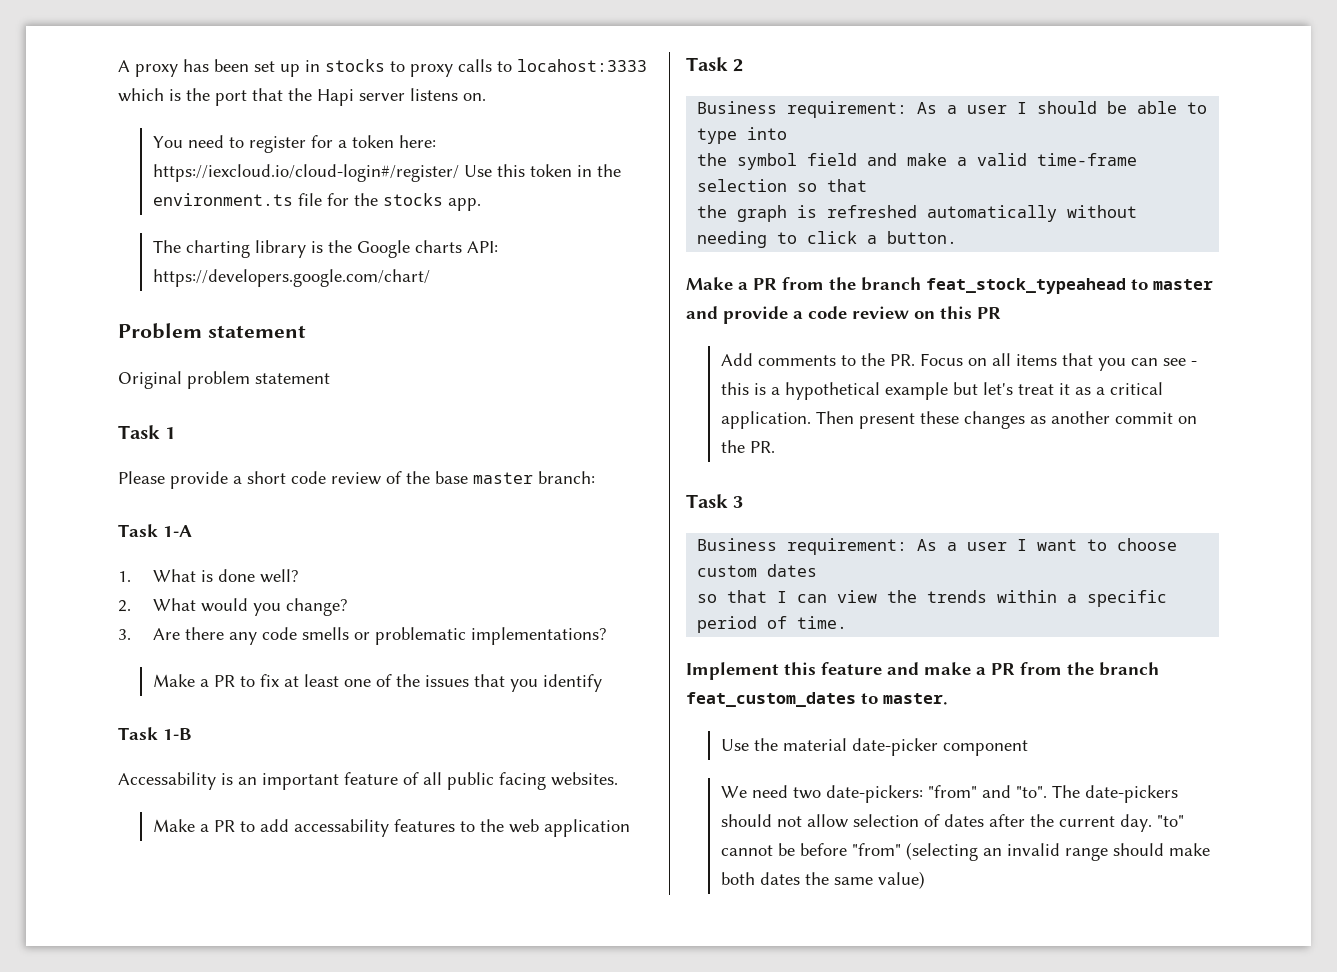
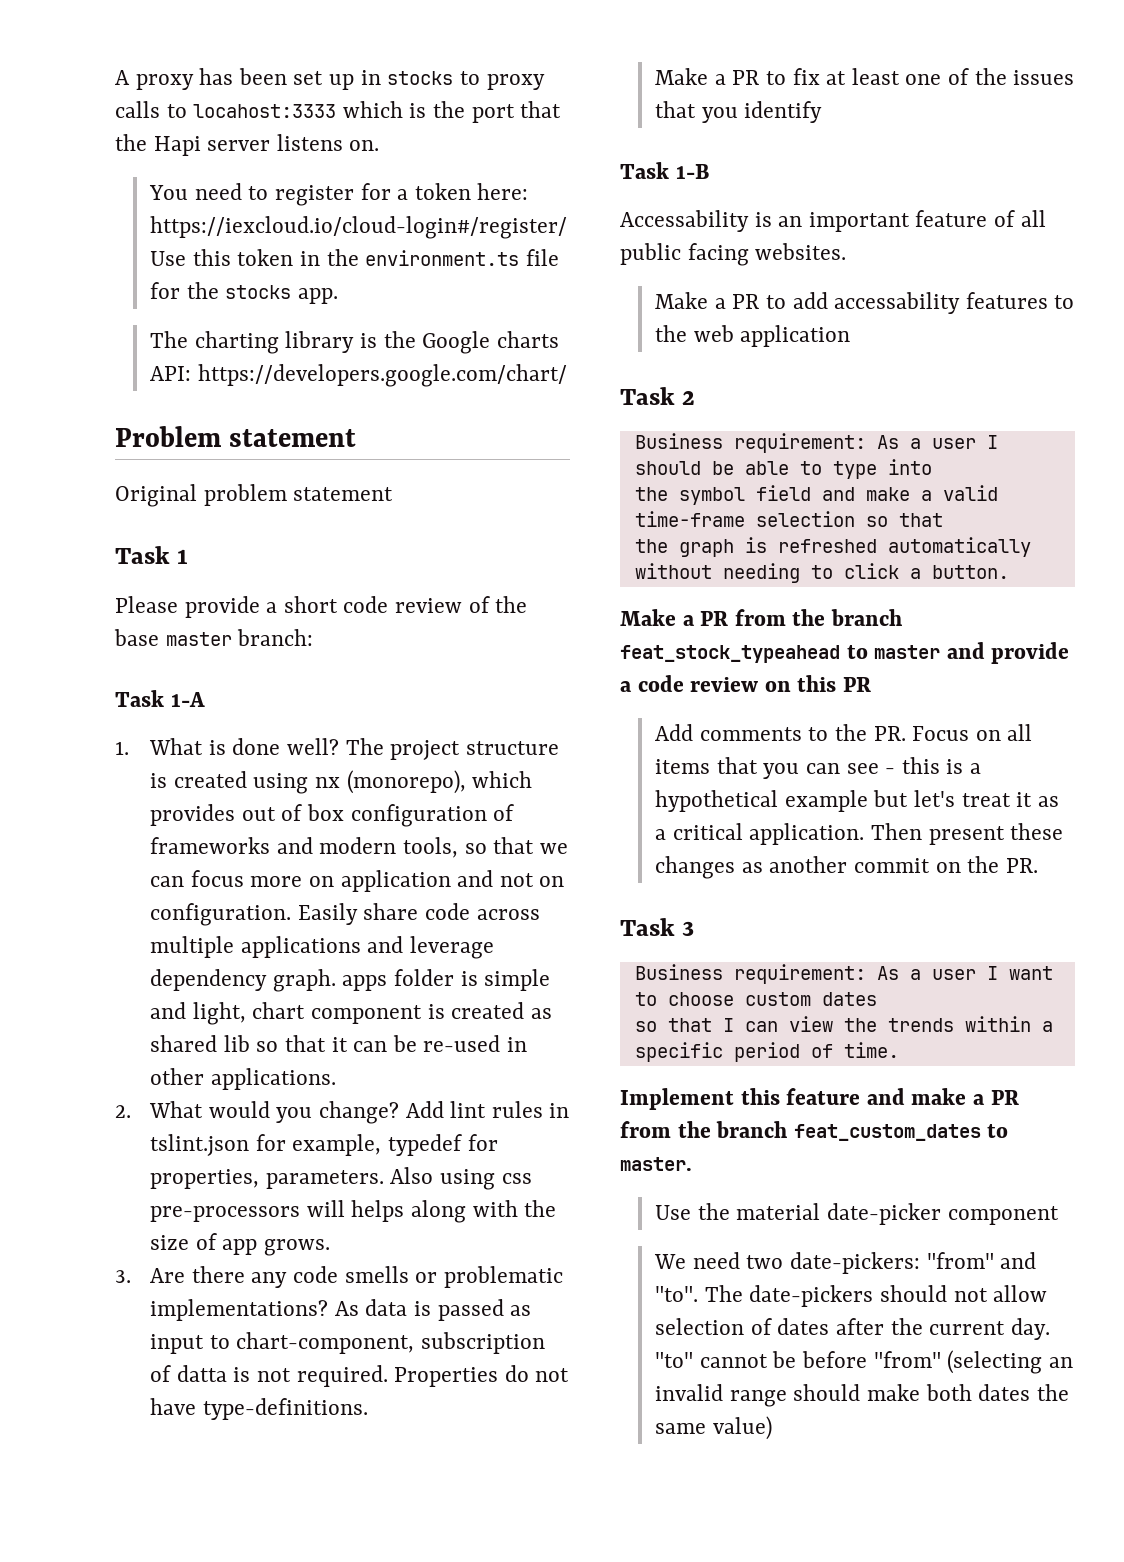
(299, 576) none -> [345,738,559,760] [150,770,533,794] [150,804,515,827] [150,837,568,858] [150,870,565,892] [150,903,540,926] [150,936,494,959] [150,969,551,992] [150,1002,552,1025] [150,1035,527,1052] [150,1068,336,1090] The project structure is created using nx (monorepo), which provides out of box configuration of frameworks and modern tools, so that we can focus more on application and not on configuration. Easily share code across multiple applications and leverage dependency graph. apps folder is simple and light, chart component is created as shared lib so that it can be re-used in other applications.
(348, 607) none -> [405,1101,570,1118] [150,1134,498,1156] [150,1167,532,1190] [150,1200,557,1223] [150,1233,330,1256] Add lint rules in tslint.json for example, typedef for properties, parameters. Also using css pre-processors will helps along with the size of app grows.
(607, 636) none -> [334,1299,532,1321] [150,1332,545,1354] [150,1365,570,1387] [150,1398,368,1420] As data is passed as input to chart-component, subscription of datta is not required. Properties do not have type-definitions.

